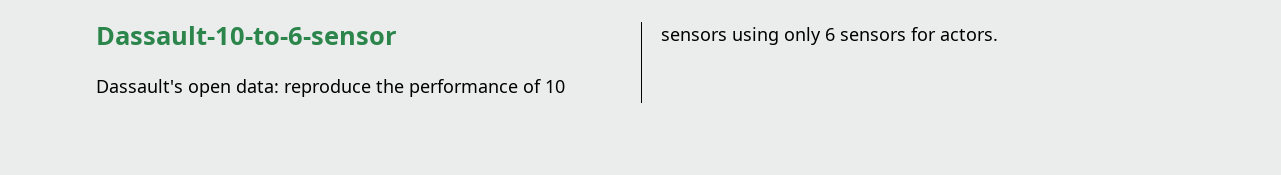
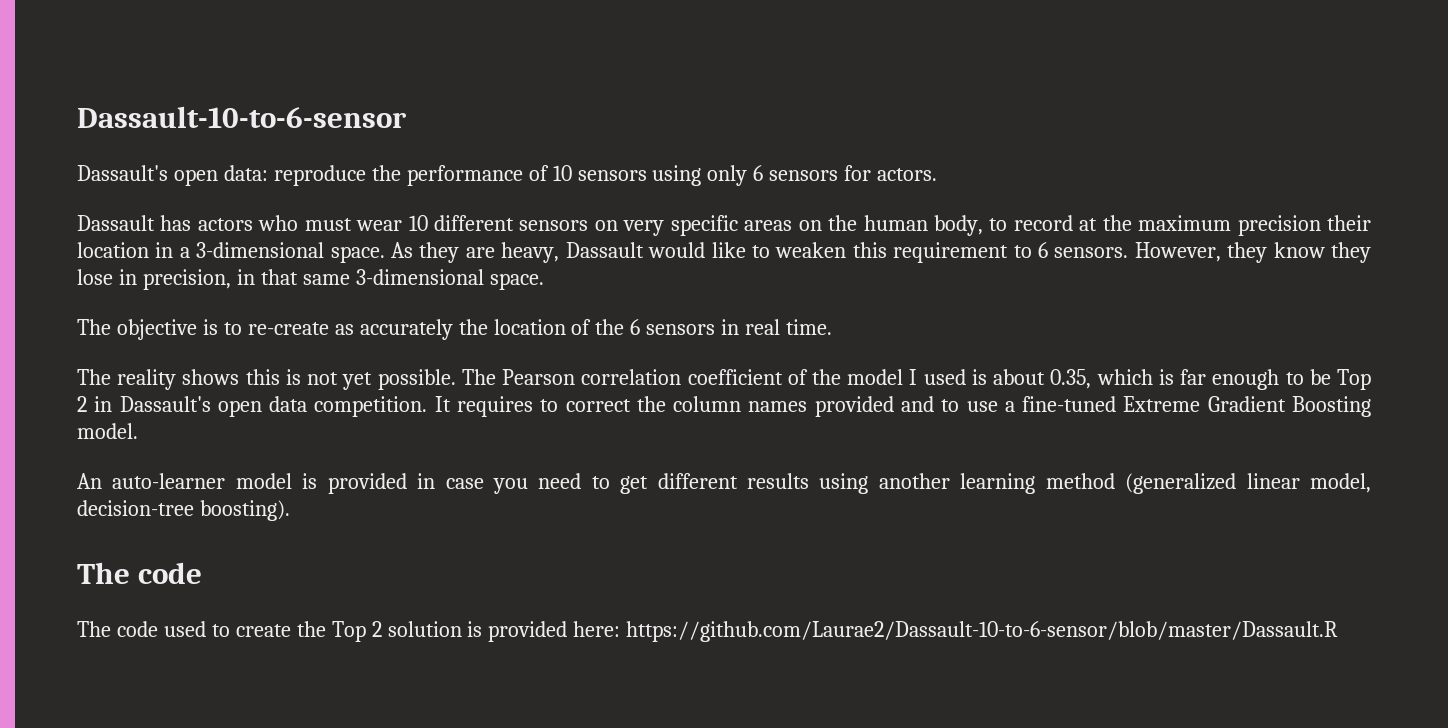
(998, 35) none -> [77,215,1372,236] [77,242,1371,263] [77,269,544,290] [77,319,833,340] [77,369,1372,390] [77,396,1371,417] [77,423,138,439] [77,473,1372,494] [77,500,290,521] [77,562,203,584] [77,621,1339,642] // Dassault has actors who must wear 10 different sensors on very specific areas on the human body, to record at the maximum precision their location in a 3-dimensional space. As they are heavy, Dassault would like to weaken this requirement to 6 sensors. However, they know they lose in precision, in that same 3-dimensional space. // The objective is to re-create as accurately the location of the 6 sensors in real time. // The reality shows this is not yet possible. The Pearson correlation coefficient of the model I used is about 0.35, which is far enough to be Top 2 in Dassault's open data competition. It requires to correct the column names provided and to use a fine-tuned Extreme Gradient Boosting model. // An auto-learner model is provided in case you need to get different results using another learning method (generalized linear model, decision-tree boosting). // The code // The code used to create the Top 2 solution is provided here: https://github.com/Laurae2/Dassault-10-to-6-sensor/blob/master/Dassault.R

